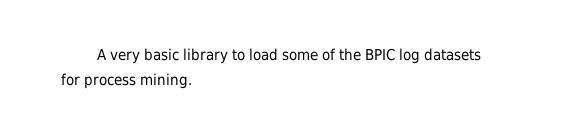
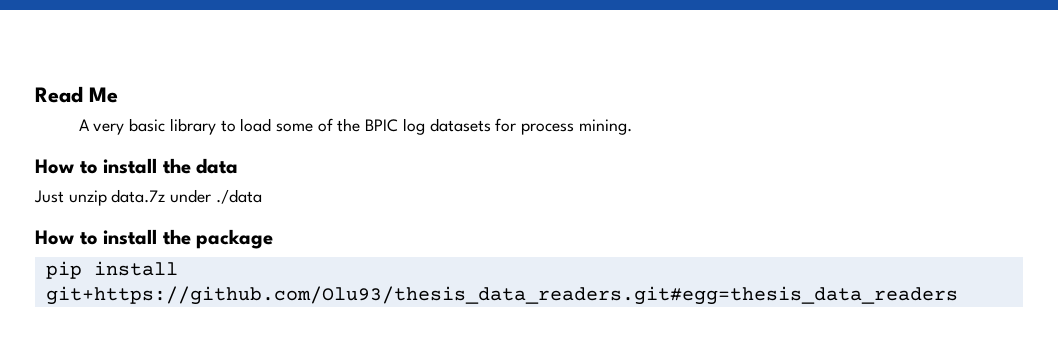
(97, 54) none -> [35,86,118,103] Read Me //
(192, 81) none -> [35,158,239,174] [34,189,262,206] [35,229,274,249] [45,261,178,279] [45,286,958,305] // How to install the data // Just unzip data.7z under ./data // How to install the package // pip install git+https://github.com/Olu93/thesis_data_readers.git#egg=thesis_data_readers

